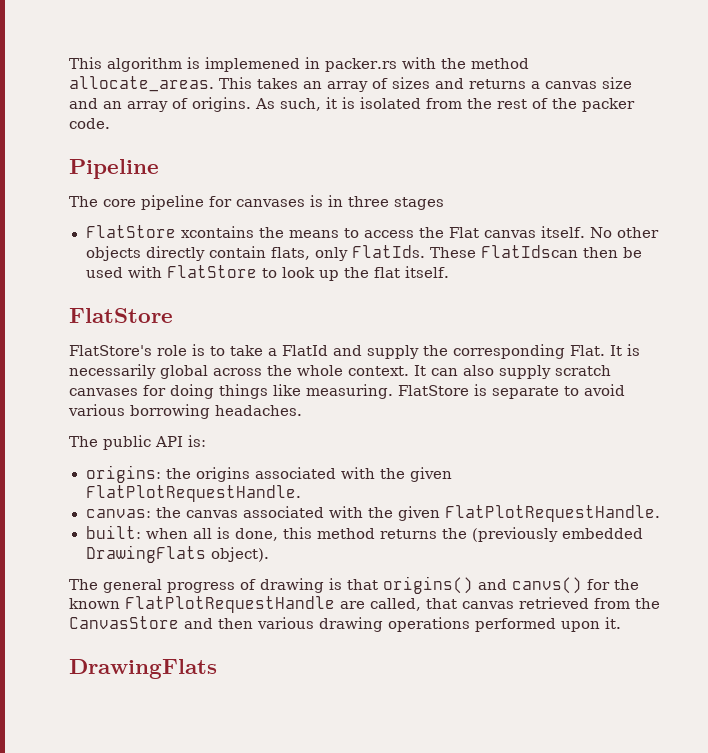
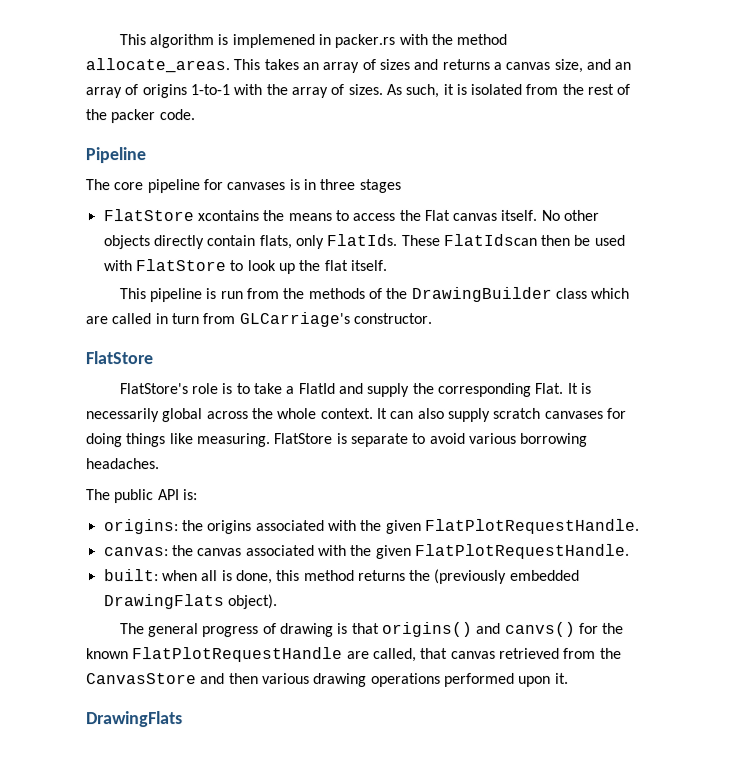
[602,77,632,89] size -> [553,58,583,73] size,
[192,97,251,112] origins. -> [141,83,383,99] origins 1-to-1 with the array of sizes.
(449, 272) none -> [118,286,630,303] [85,312,432,328] // This pipeline is run from the methods of the DrawingBuilder class which are called in turn from GLCarriage's constructor.

